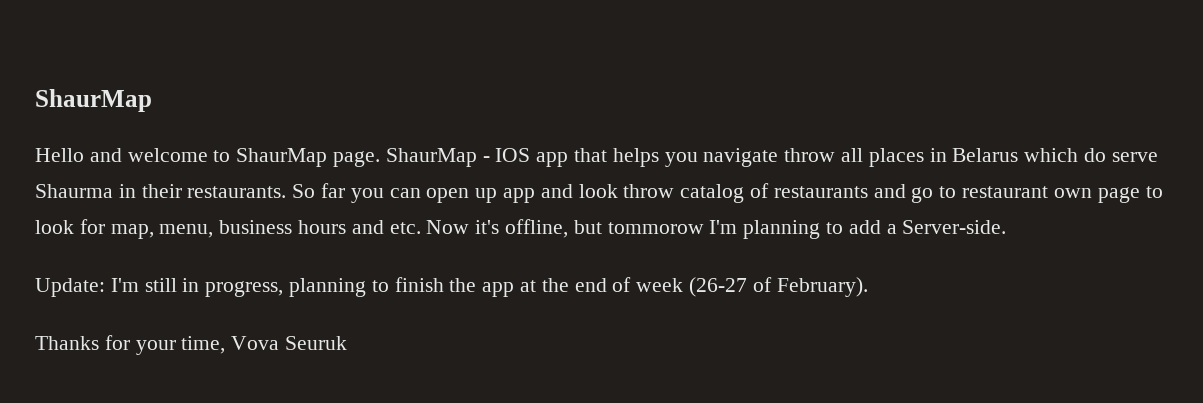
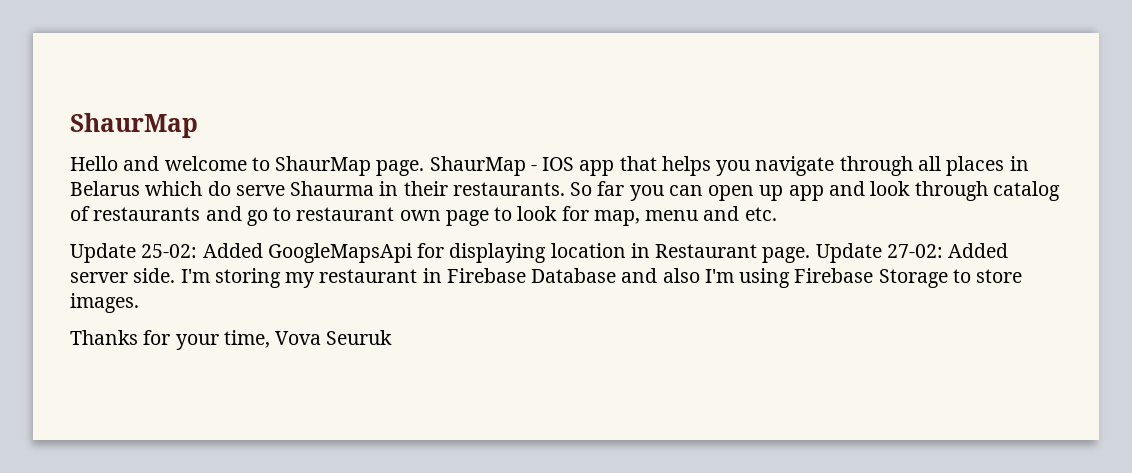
[784,148,836,162] throw -> [839,156,913,176] through
[623,184,675,198] throw -> [914,181,988,201] through
[159,220,347,238] menu, business hours -> [645,210,699,221] menu
[426,219,1007,239] [35,277,868,297] Now it's offline, but tommorow I'm planning to add a Server-side. // Update: I'm still in progress, planning to finish the app at the end of week (26-27 of February). -> [70,243,1009,263] [70,268,1023,288] [70,293,139,313] // Update 25-02: Added GoogleMapsApi for displaying location in Restaurant page. Update 27-02: Added server side. I'm storing my restaurant in Firebase Database and also I'm using Firebase Storage to store images.

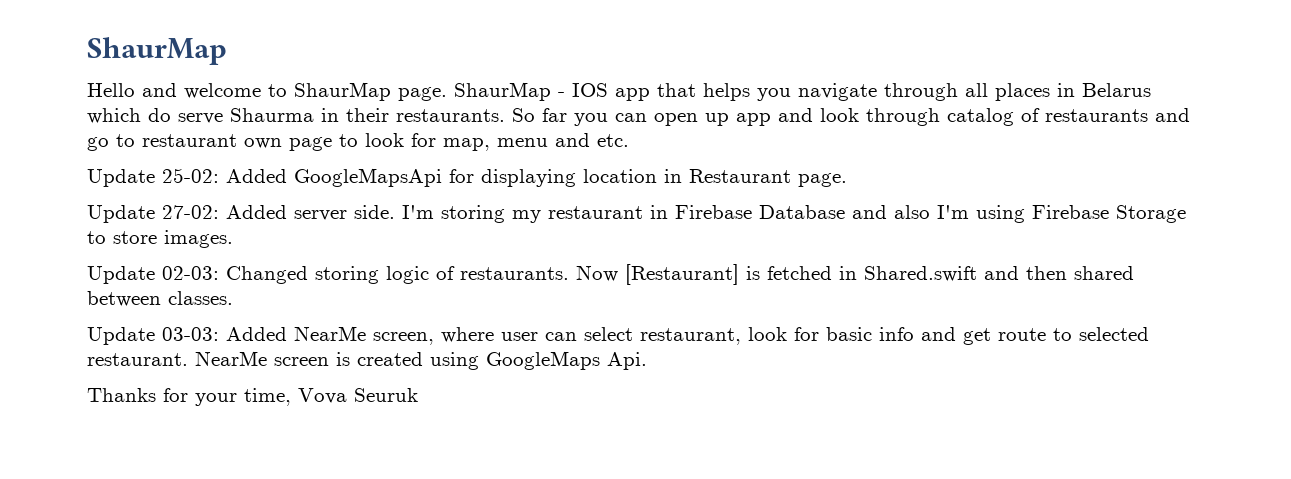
(811, 255) none -> (847, 180) //
(139, 303) none -> [87,264,1134,285] [87,291,233,307] [87,326,1149,345] [87,351,647,370] // Update 02-03: Changed storing logic of restaurants. Now [Restaurant] is fetched in Shared.swift and then shared between classes. // Update 03-03: Added NearMe screen, where user can select restaurant, look for basic info and get route to selected restaurant. NearMe screen is created using GoogleMaps Api.

